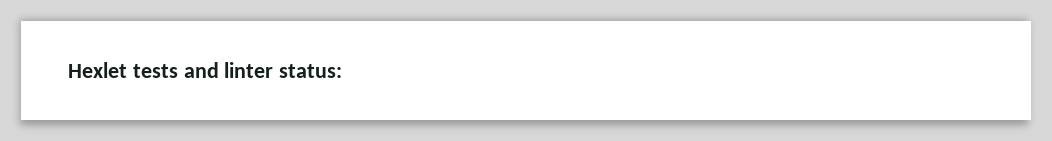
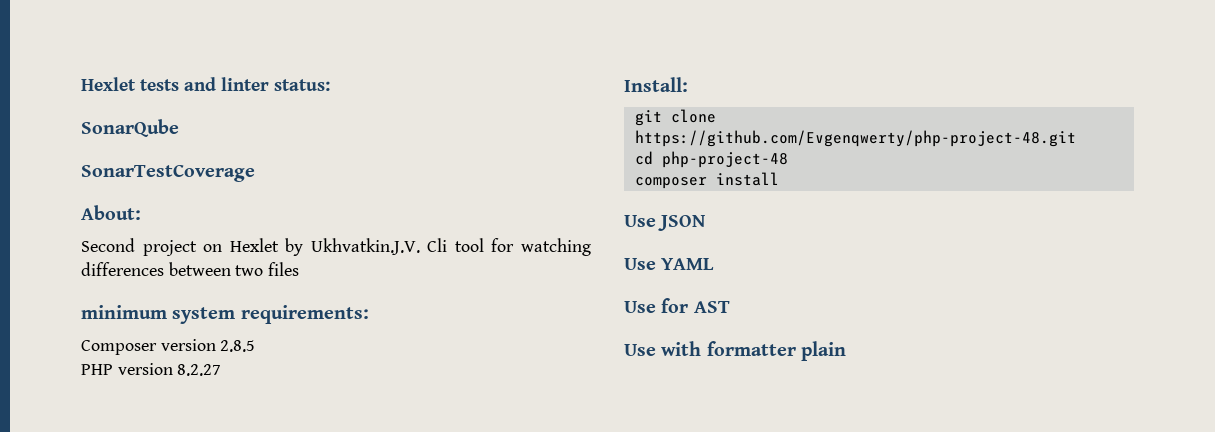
(343, 71) none -> [81,119,179,137] [81,164,255,182] [81,205,141,220] [81,238,591,256] [81,262,300,276] [81,305,369,324] [81,339,256,355] [81,363,222,376] [624,77,688,92] [634,109,716,126] [634,130,1076,147] [634,151,788,168] [634,172,779,189] [624,215,706,231] [624,258,715,270] [624,298,730,313] [624,341,846,361] // SonarQube // SonarTestCoverage // About: // Second project on Hexlet by Ukhvatkin.J.V. Cli tool for watching differences between two files // minimum system requirements: // Composer version 2.8.5 // PHP version 8.2.27 // Install: // git clone https://github.com/Evgenqwerty/php-project-48.git // cd php-project-48 // composer install // Use JSON // Use YAML // Use for AST // Use with formatter plain

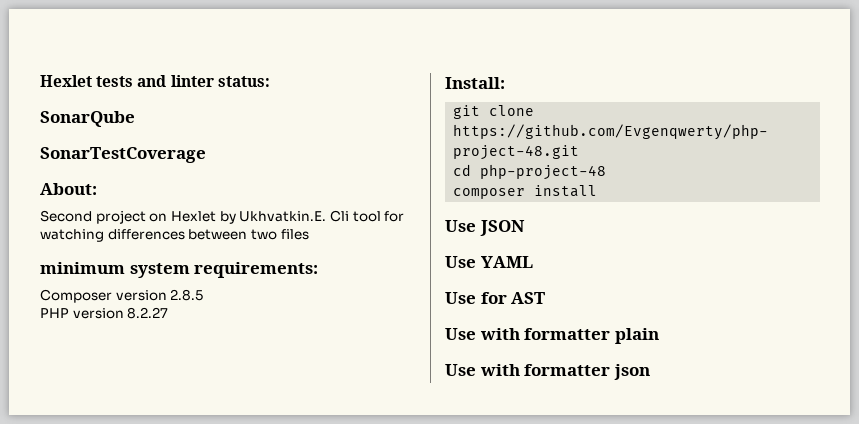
[310,238,420,255] Ukhvatkin.J.V. -> [239,211,327,222] Ukhvatkin.E.
(846, 351) none -> [445,364,650,380] // Use with formatter json

